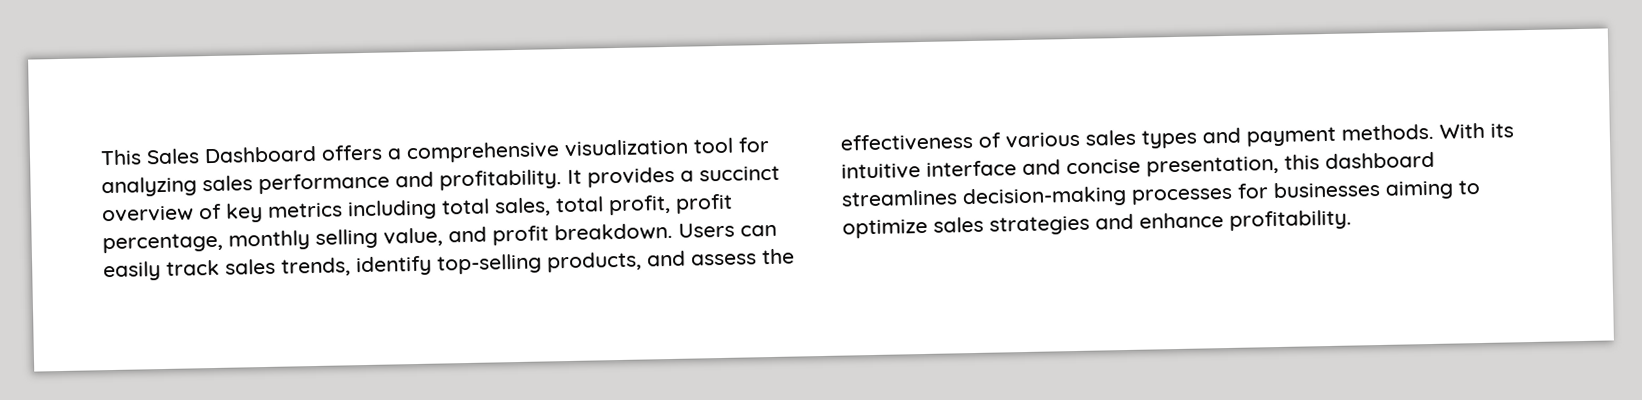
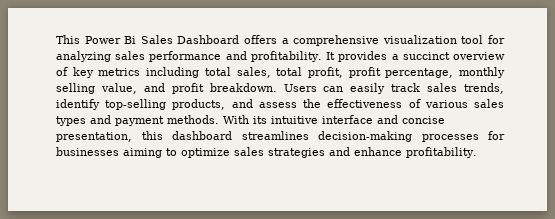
(142, 157) none -> [84,36,137,44] Power Bi

